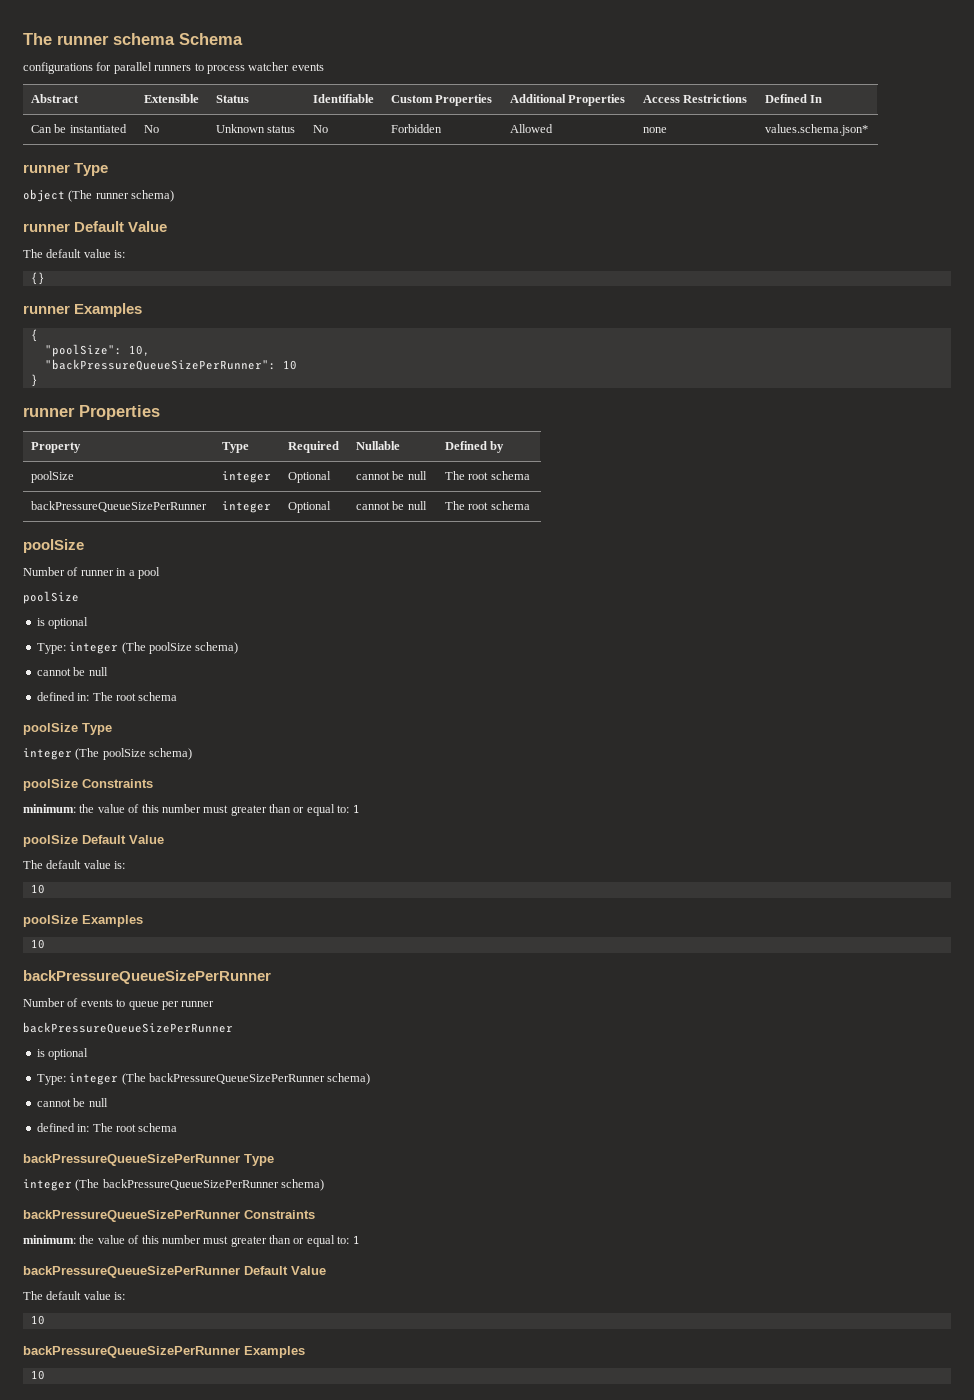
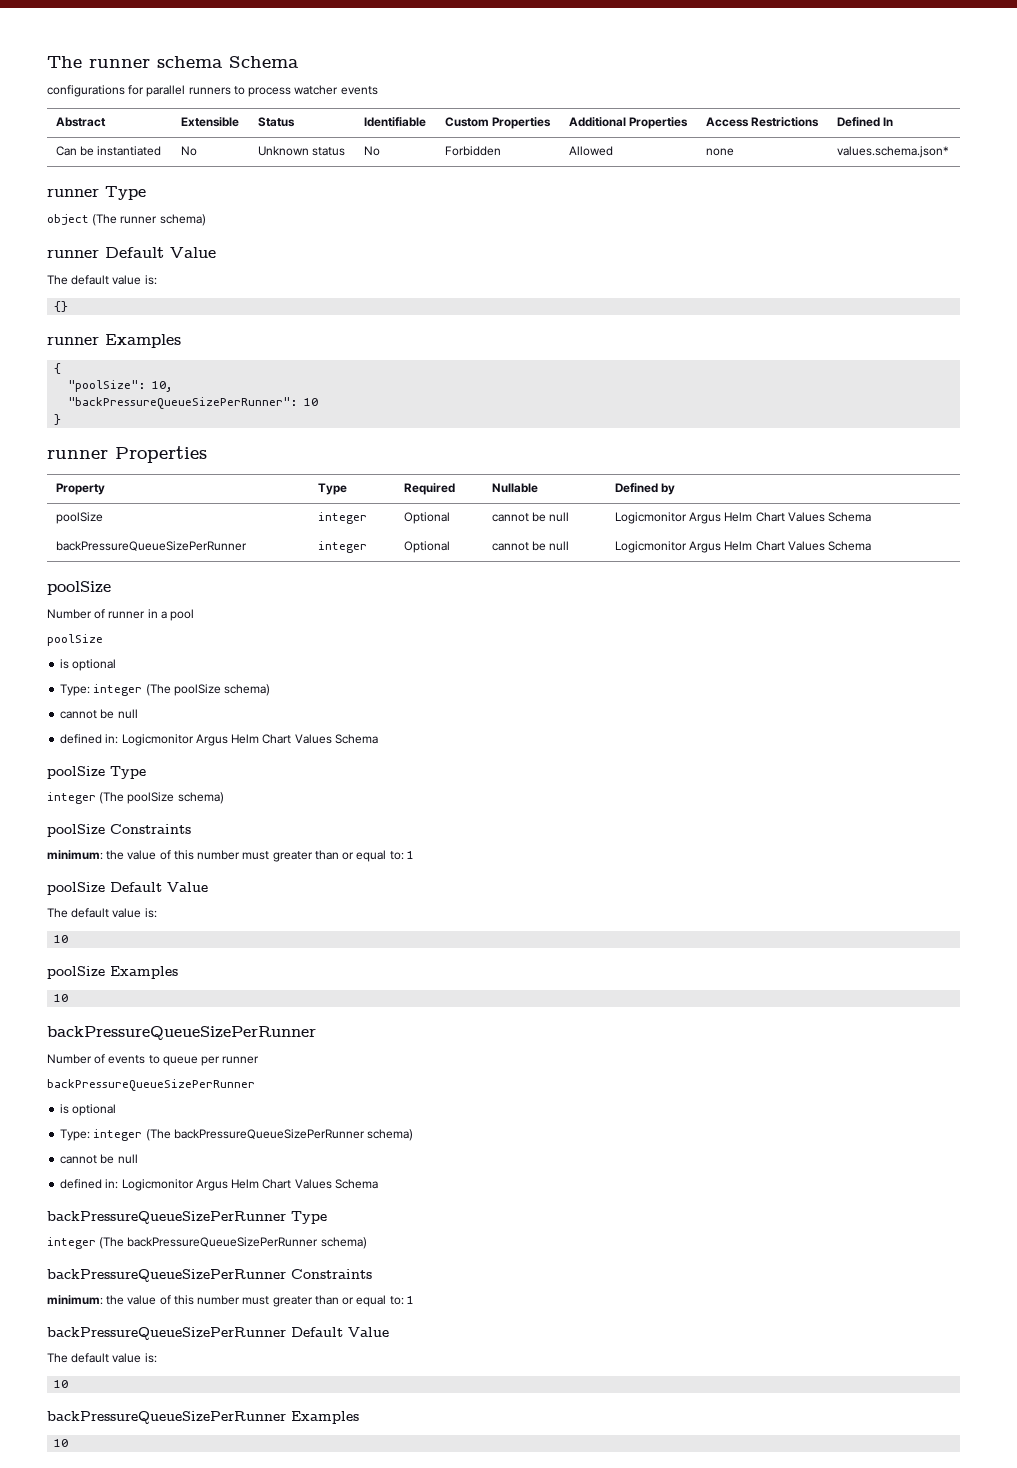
[444,471,530,480] The root schema -> [614,512,872,524] Logicmonitor Argus Helm Chart Values Schema
[444,501,530,510] The root schema -> [614,541,872,553] Logicmonitor Argus Helm Chart Values Schema
[92,692,178,701] The root schema -> [121,734,378,746] Logicmonitor Argus Helm Chart Values Schema
[92,1123,178,1132] The root schema -> [121,1179,378,1191] Logicmonitor Argus Helm Chart Values Schema

